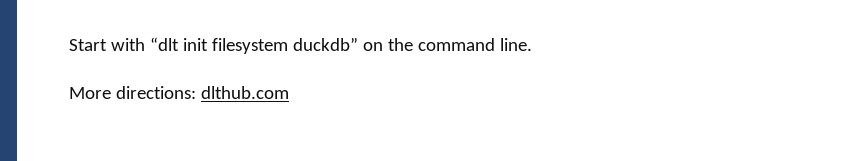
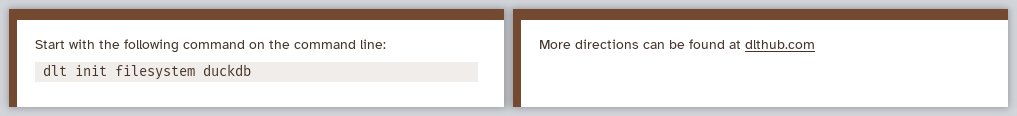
[149,37,532,54] [69,86,196,99] “dlt init filesystem duckdb” on the command line. // More directions: -> [99,39,386,53] [43,64,252,80] [539,39,741,49] the following command on the command line: // dlt init filesystem duckdb // More directions can be found at

